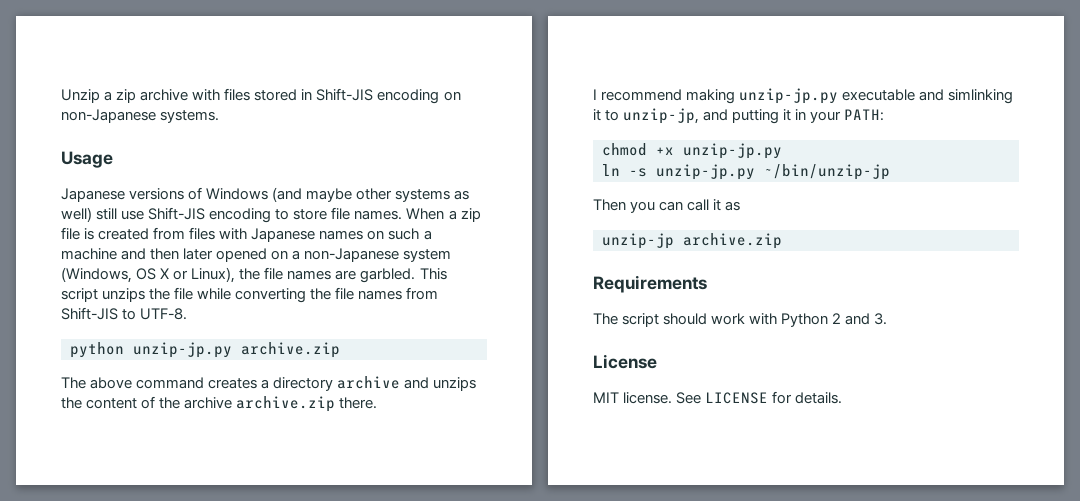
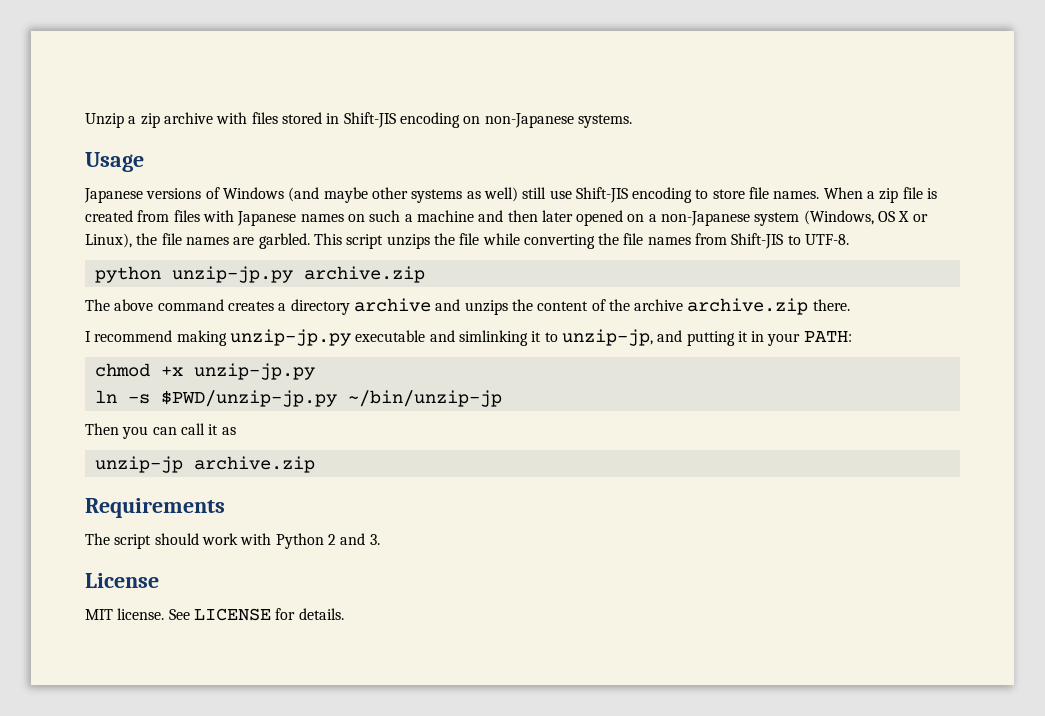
[656,164,755,180] unzip-jp.py -> [160,390,337,407] $PWD/unzip-jp.py

